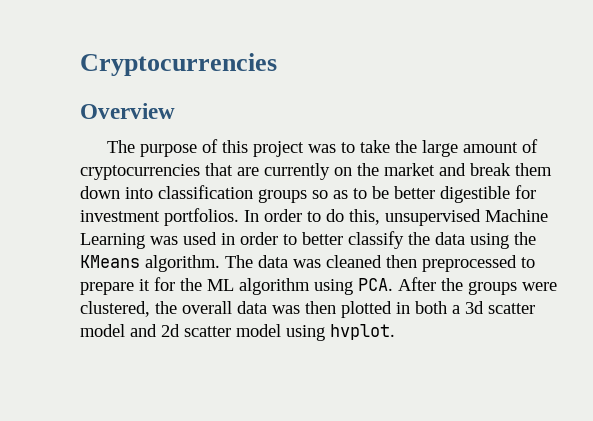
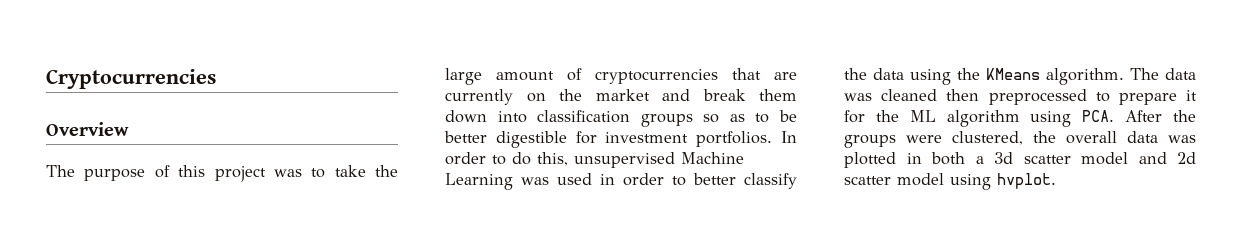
[305,301,336,314] then -> (1196, 139) none

